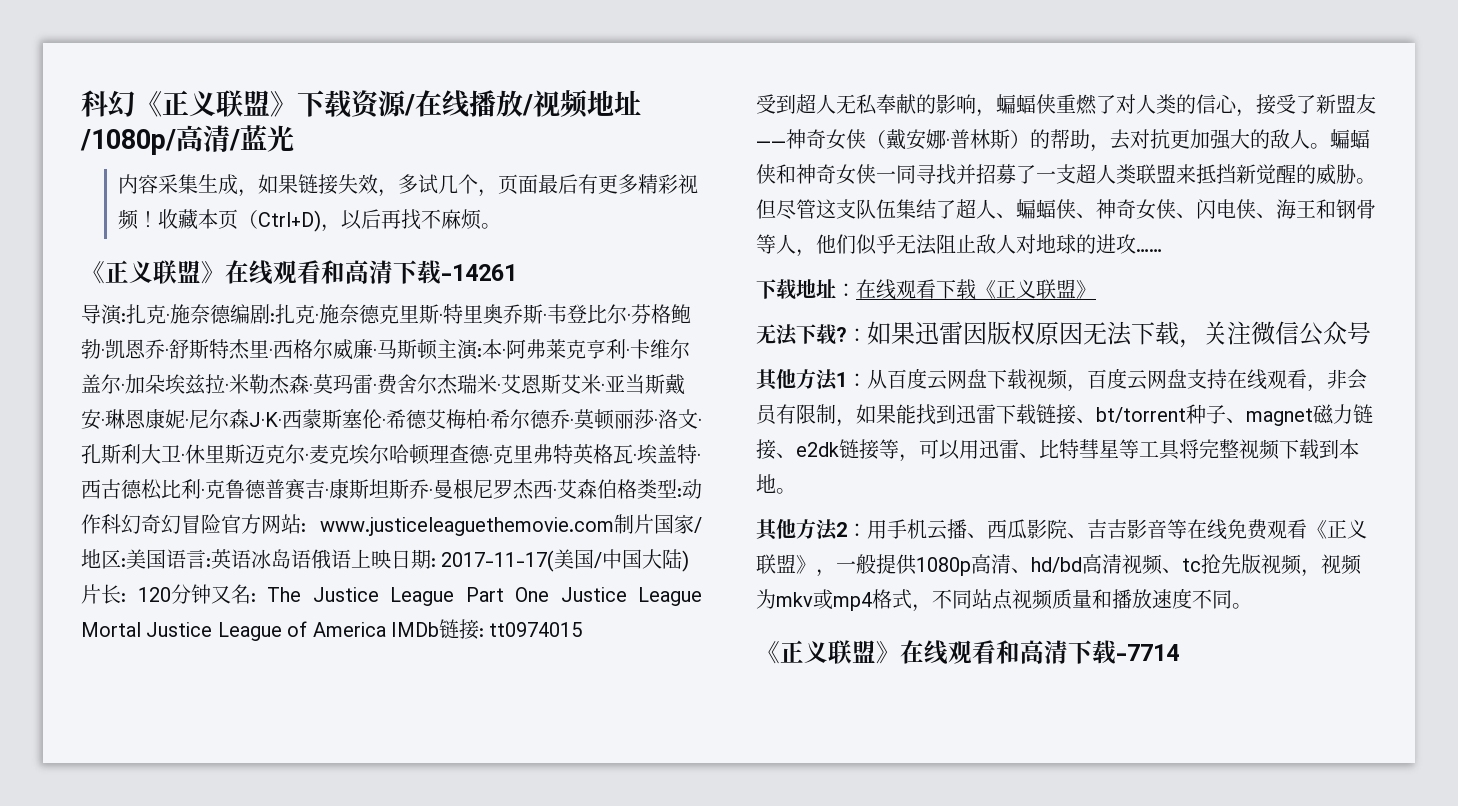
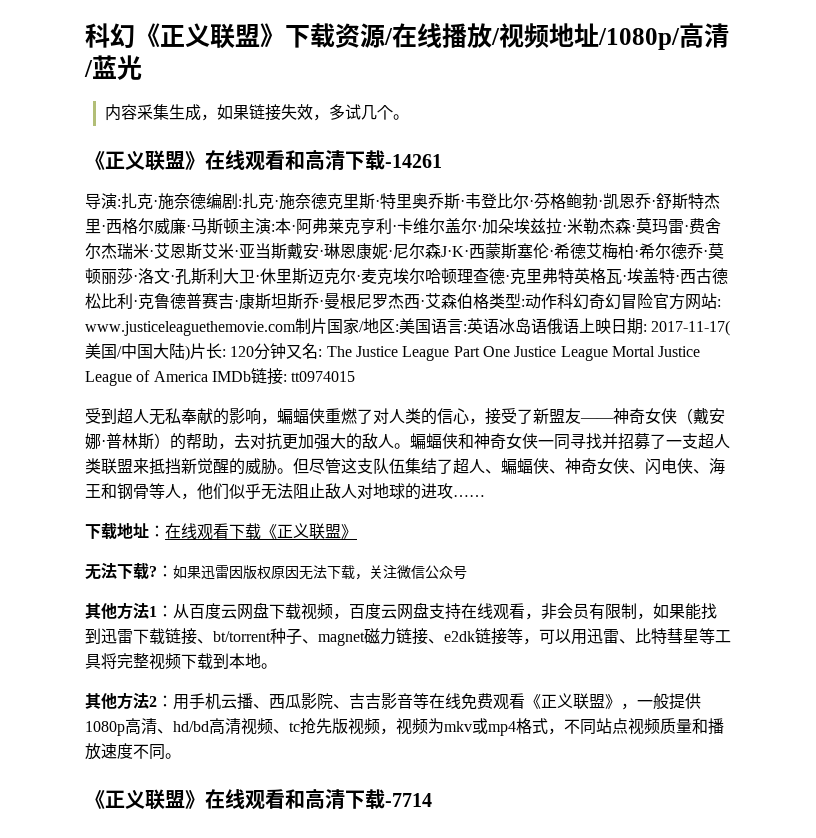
[477,174,698,197] [117,209,481,232] ，页面最后有更多精彩视频！收藏本页（Ctrl+D)，以后再找不麻烦 -> (393, 112) none

